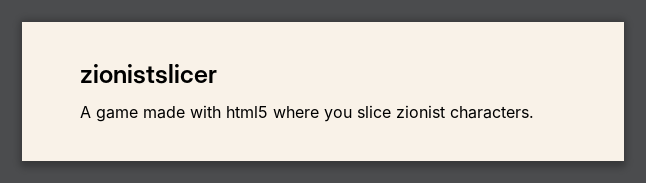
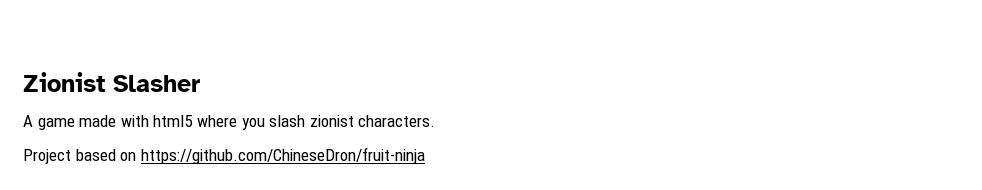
[80,64,217,84] zionistslicer -> [23,72,200,92] Zionist Slasher
[357,105,391,118] slice -> [269,115,306,127] slash
(534, 112) none -> [23,147,425,164] // Project based on https://github.com/ChineseDron/fruit-ninja

